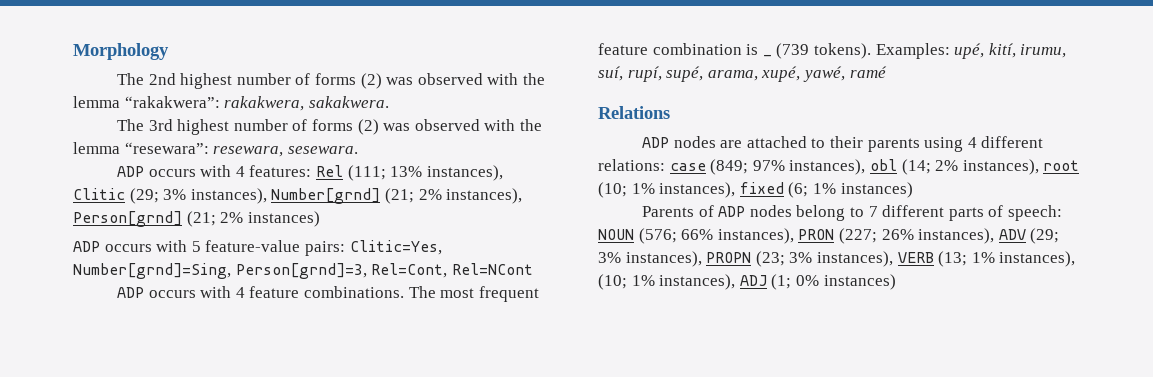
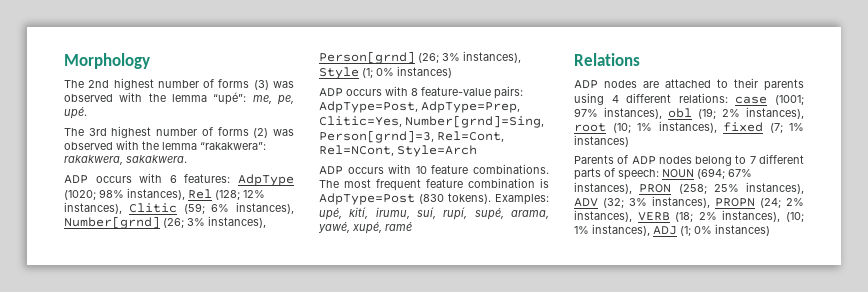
(356, 79) none -> [253,80,294,90] [64,92,294,105] [64,107,87,119] [64,126,249,138] (3) was observed with the lemma “upé”: me, pe, upé. // The 3rd highest number of forms
[116,119,542,135] [73,142,358,157] [116,165,503,181] [73,188,523,204] [73,211,244,227] The 3rd highest number of forms (2) was observed with the lemma “resewara”: resewara, sesewara. // ADP occurs with 4 features: Rel (111; 13% instances), Clitic (29; 3% instances), Number[grnd] (21; 2% instances), Person[grnd] (21; 2% -> [64,173,294,186] [64,188,265,200] [64,202,294,214] [64,216,266,229] [319,51,521,64] [319,67,394,79] ADP occurs with 6 features: AdpType (1020; 98% instances), Rel (128; 12% instances), Clitic (59; 6% instances), Number[grnd] (26; 3% instances), Person[grnd] (26; 3% instances), Style (1; 0%
[191,241,201,252] 5 -> [411,88,418,96] 8
(345, 248) none -> [319,101,520,113] AdpType=Post, AdpType=Prep,
[451,263,533,275] [116,286,245,298] Rel=NCont // ADP occurs with 4 -> [319,145,477,157] [319,164,427,175] Rel=NCont, Style=Arch // ADP occurs with 10
[762,43,810,59] _ (739 -> [319,193,444,205] AdpType=Post (830
[761,66,845,82] xupé, yawé, -> [318,222,382,234] yawé, xupé,
[710,159,749,175] (849; -> [775,95,804,105] (1001;
[901,159,931,175] (14; -> [698,108,716,119] (19;
[788,182,809,198] (6; -> [769,123,783,133] (7;
[638,228,914,244] (576; 66% instances), PRON (227; 26% -> [697,168,752,179] [574,182,739,194] (694; 67% instances), PRON (258; 25%
[1030,228,1060,244] (29; -> [603,198,624,208] (32;
[755,251,995,267] (23; 3% instances), VERB (13; 1% -> [760,198,804,208] [574,210,717,222] (24; 2% instances), VERB (18; 2%

